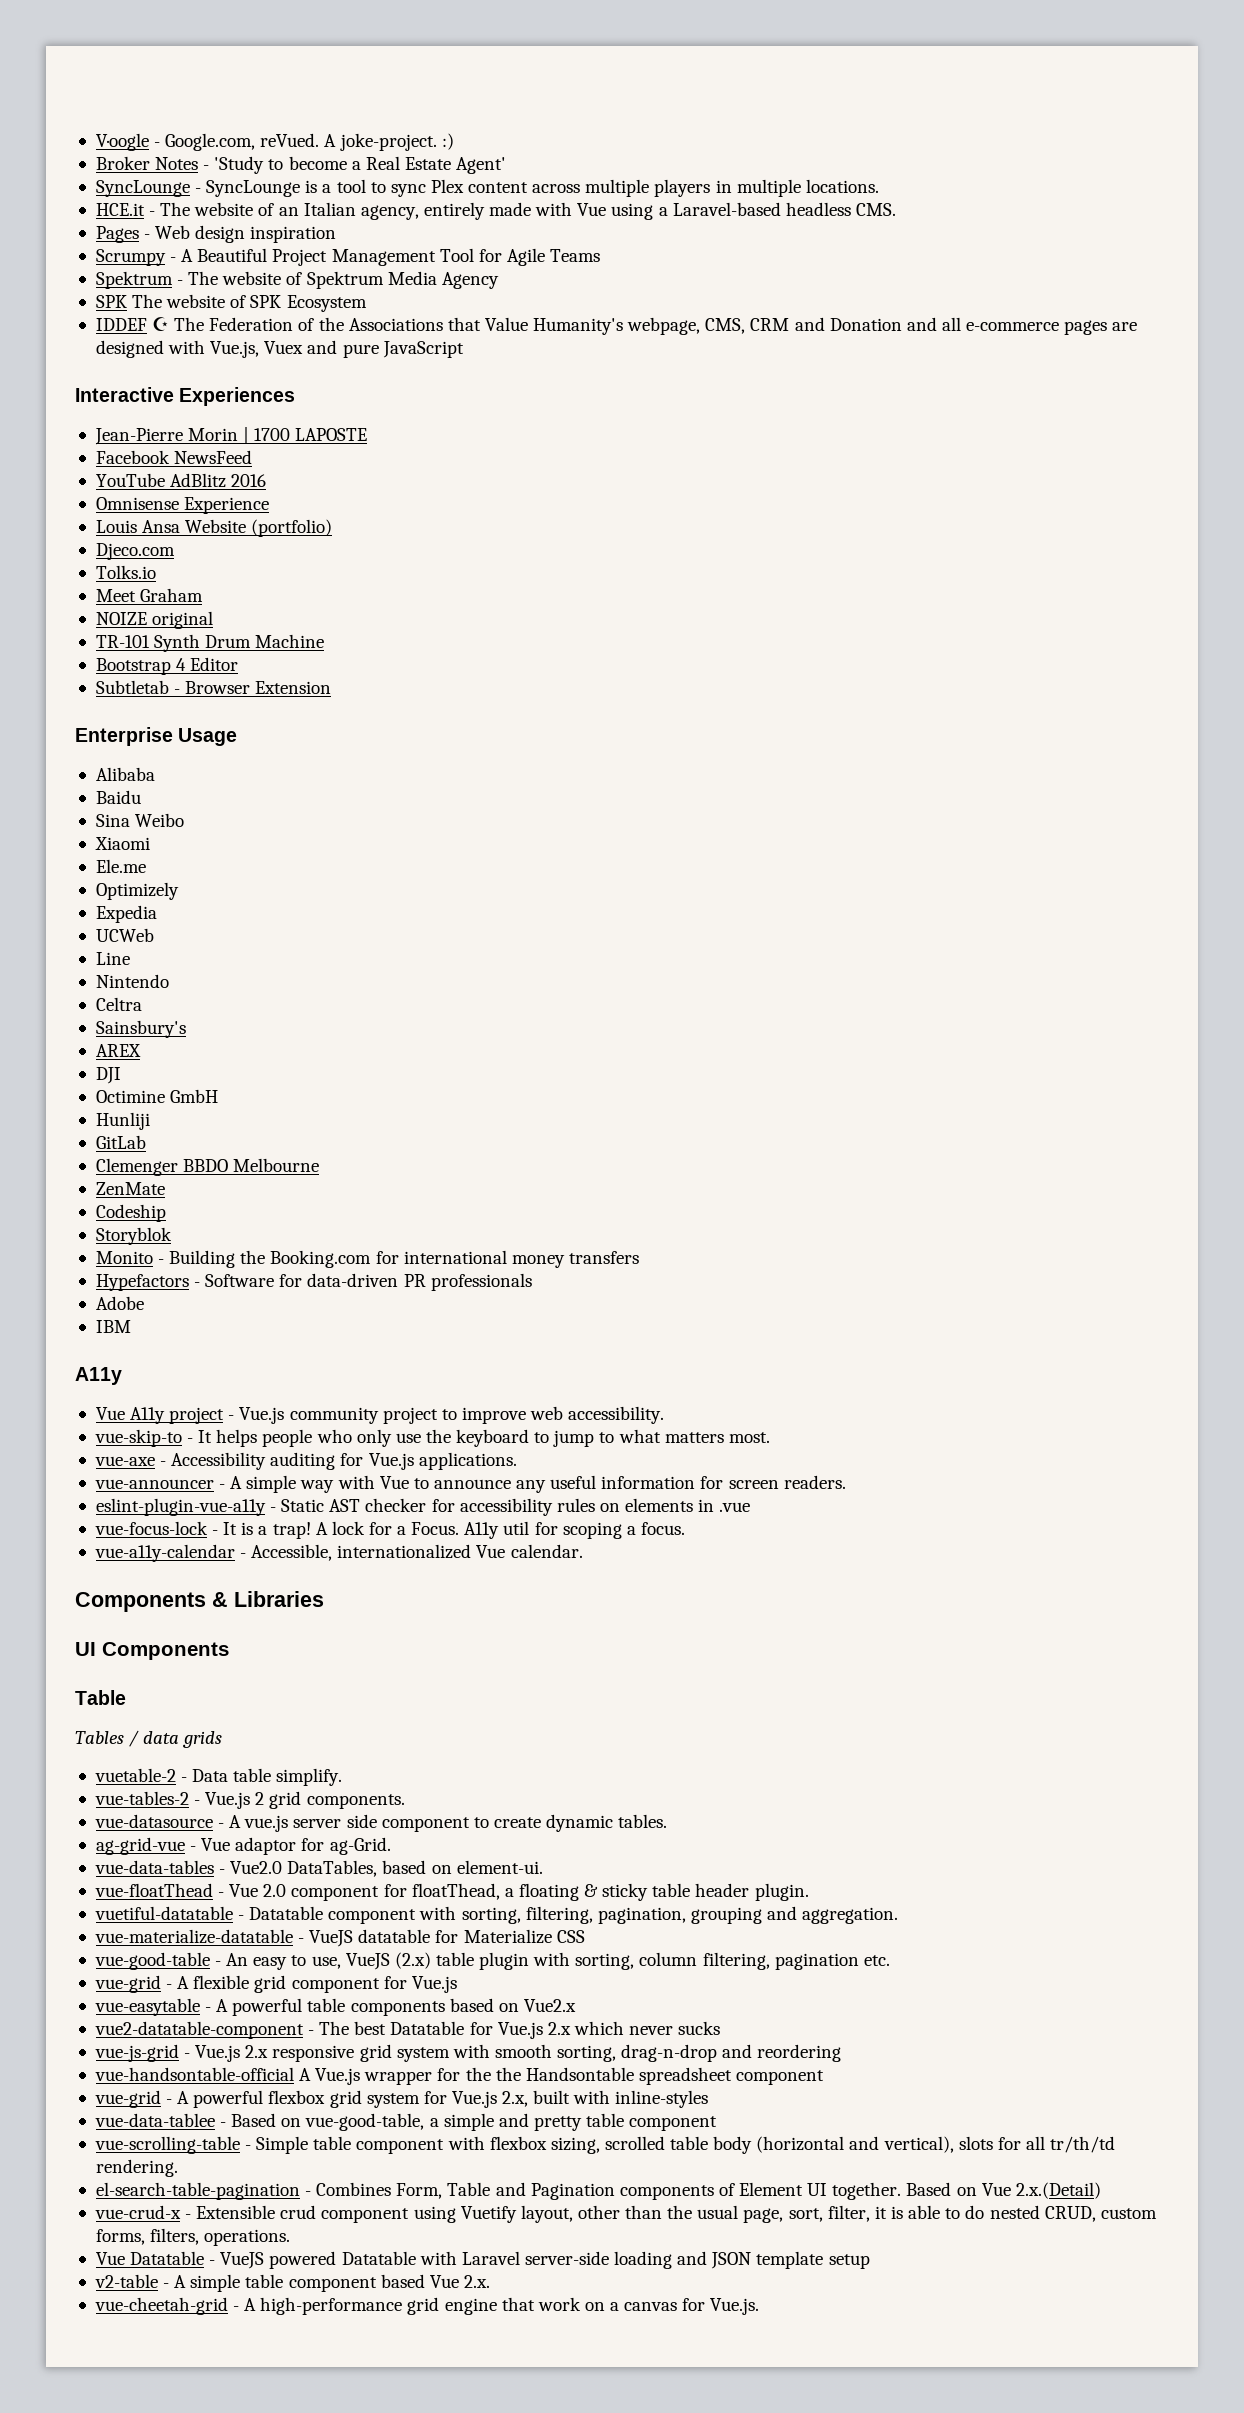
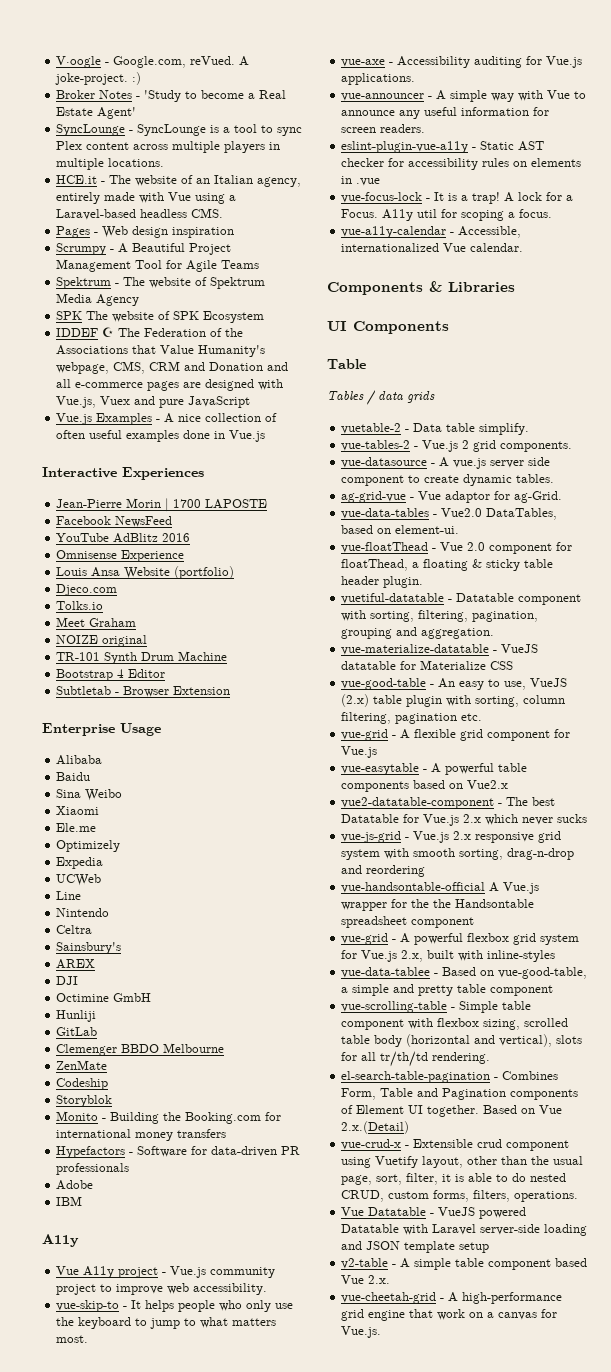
(464, 349) none -> [56,413,278,425] [56,430,266,442] // Vue.js Examples - A nice collection of often useful examples done in Vue.js

